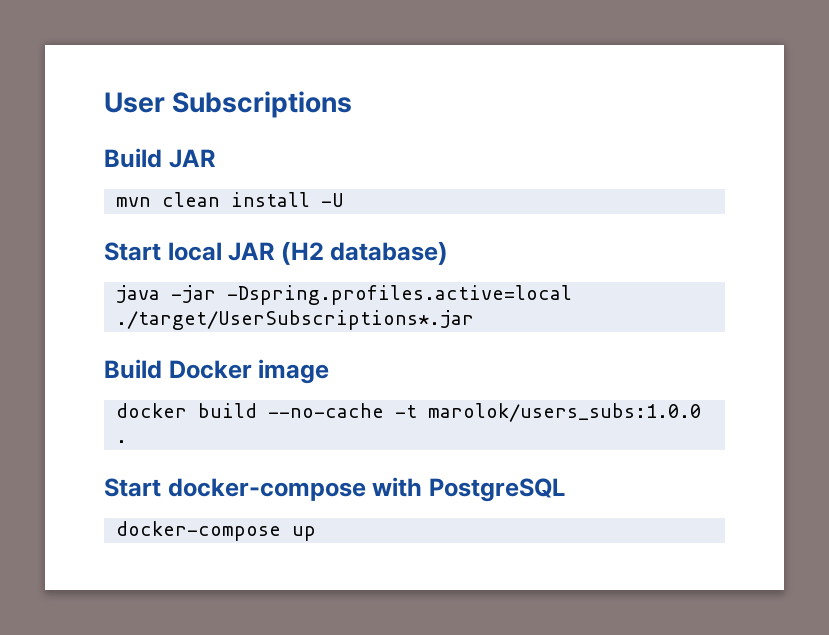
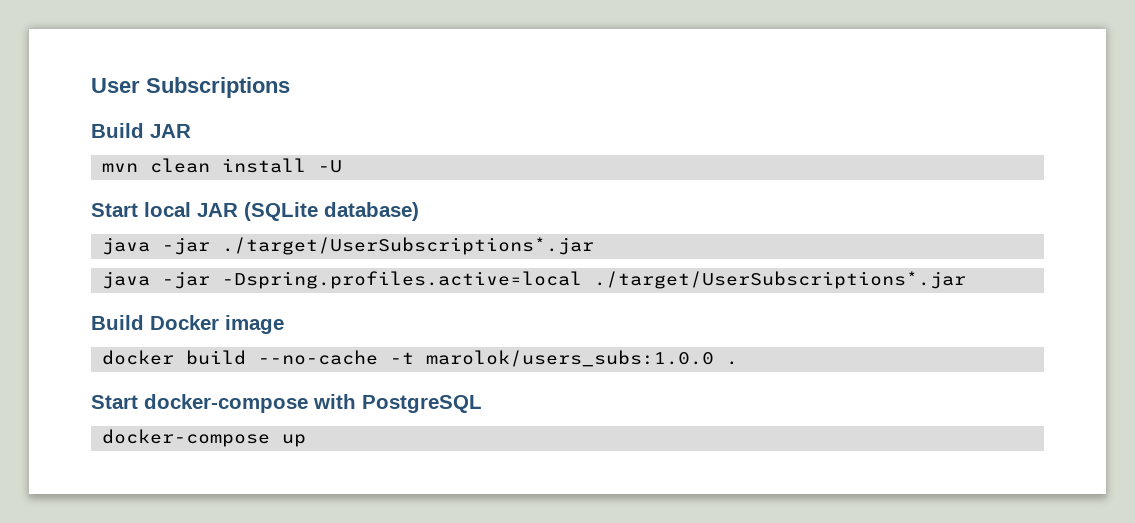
[280,241,324,265] (H2 -> [244,202,318,221] (SQLite
(449, 253) none -> [101,237,594,255] // java -jar ./target/UserSubscriptions*.jar

